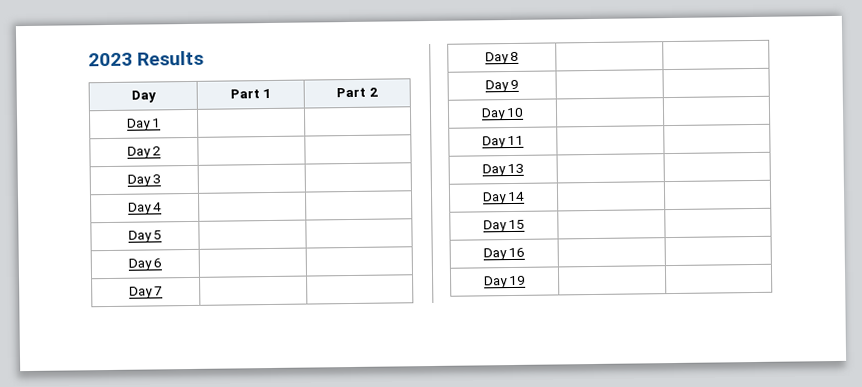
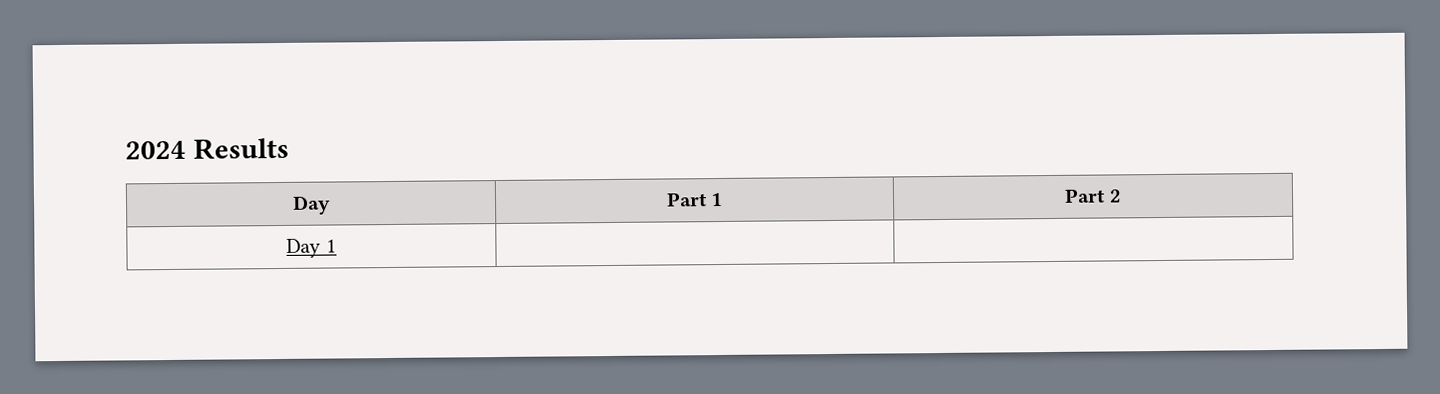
[88,52,133,67] 2023 -> [125,140,186,160] 2024
[126,146,162,159] [126,174,162,187] [127,202,163,215] [127,230,163,243] [127,258,163,271] [128,286,164,299] [484,51,520,65] [484,79,520,93] [480,107,525,121] [481,135,525,149] [481,163,525,177] [481,191,526,205] [482,219,526,233] [482,247,526,261] [483,275,527,289] // Day 2 | | // Day 3 | | // Day 4 | | // Day 5 | | // Day 6 | | // Day 7 | | // Day 8 | | // Day 9 | | // Day 10 | | // Day 11 | | // Day 13 | | // Day 14 | | // Day 15 | | // Day 16 | | // Day 19 | | -> (337, 246) none

